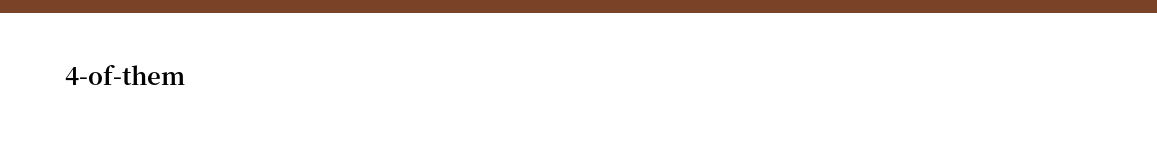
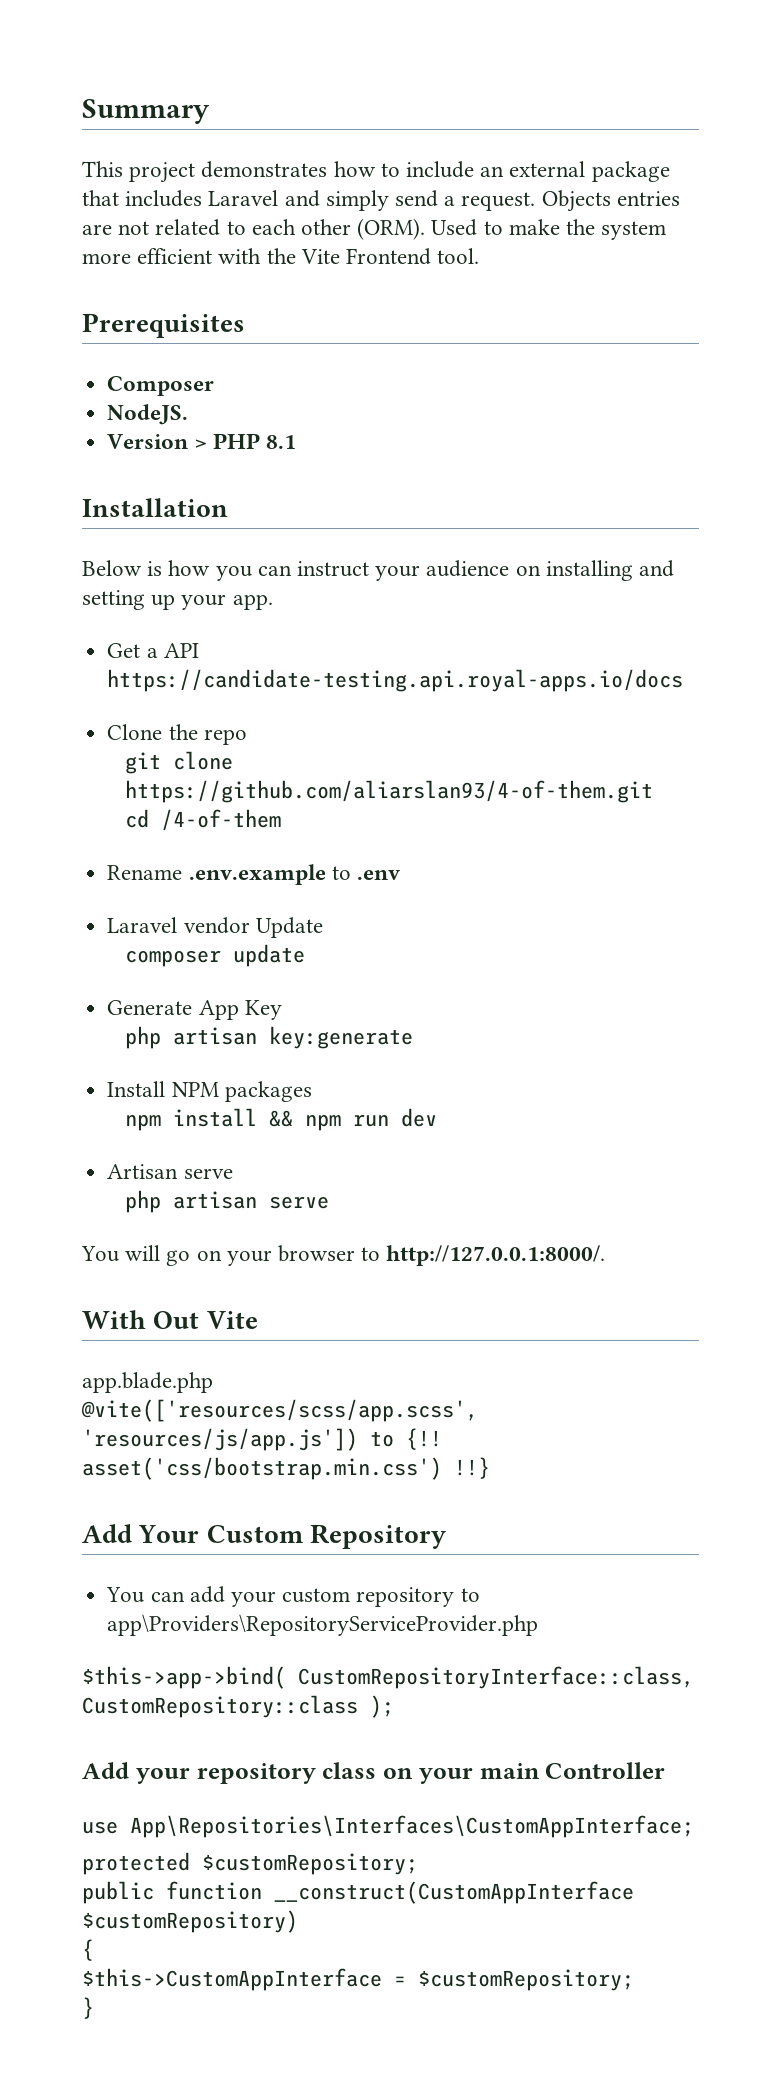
[65,64,185,85] 4-of-them -> [82,99,210,124] [82,161,670,183] [82,190,680,212] [82,218,667,240] [82,248,480,265] [82,313,245,338] [107,376,215,396] [107,404,189,425] [107,433,296,449] [82,498,228,517] [82,560,675,581] [82,590,273,610] [107,643,199,658] [107,669,684,692] [107,724,247,745] [124,751,233,774] [124,780,653,803] [124,809,281,831] [107,864,401,885] [107,917,323,938] [124,944,305,967] [107,1000,282,1020] [124,1026,413,1049] [107,1081,312,1102] [124,1108,437,1131] [107,1164,233,1179] [124,1190,329,1213] [81,1245,606,1266] [82,1310,258,1329] [82,1372,213,1393] [81,1399,478,1422] [82,1428,442,1451] [82,1457,490,1480] [82,1524,446,1549] [106,1586,480,1607] [107,1614,539,1636] [82,1666,694,1689] [82,1695,394,1718] [82,1762,666,1784] [82,1815,694,1838] [82,1852,418,1875] [82,1881,634,1904] [82,1910,298,1933] [82,1939,94,1961] [82,1968,634,1991] [82,1997,94,2019] Summary // This project demonstrates how to include an external package that includes Laravel and simply send a request. Objects entries are not related to each other (ORM). Used to make the system more efficient with the Vite Frontend tool. // Prerequisites // Composer // NodeJS. // Version > PHP 8.1 // Installation // Below is how you can instruct your audience on installing and setting up your app. // Get a API https://candidate-testing.api.royal-apps.io/docs // Clone the repo // git clone https://github.com/aliarslan93/4-of-them.git // cd /4-of-them // Rename .env.example to .env // Laravel vendor Update // composer update // Generate App Key // php artisan key:generate // Install NPM packages // npm install && npm run dev // Artisan serve // php artisan serve // You will go on your browser to http://127.0.0.1:8000/. // With Out Vite // app.blade.php // @vite(['resources/scss/app.scss', 'resources/js/app.js']) to {!! asset('css/bootstrap.min.css') !!} // Add Your Custom Repository // You can add your custom repository to app\Providers\RepositoryServiceProvider.php // $this->app->bind( CustomRepositoryInterface::class, CustomRepository::class ); // Add your repository class on your main Controller // use App\Repositories\Interfaces\CustomAppInterface; // protected $customRepository; // public function __construct(CustomAppInterface $customRepository) // { // $this->CustomAppInterface = $customRepository; // }

